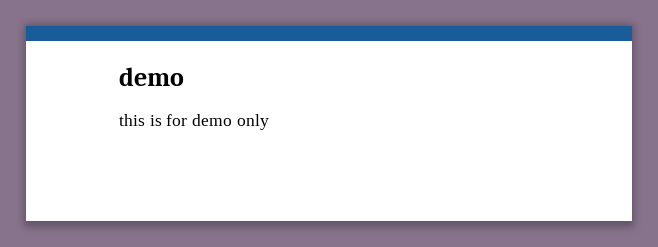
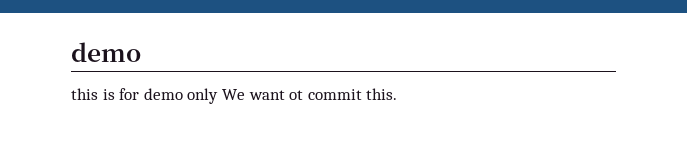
(269, 122) none -> [221,88,398,100] We want ot commit this.

